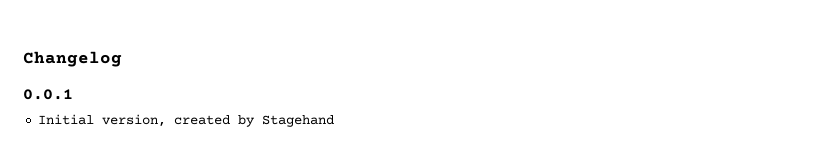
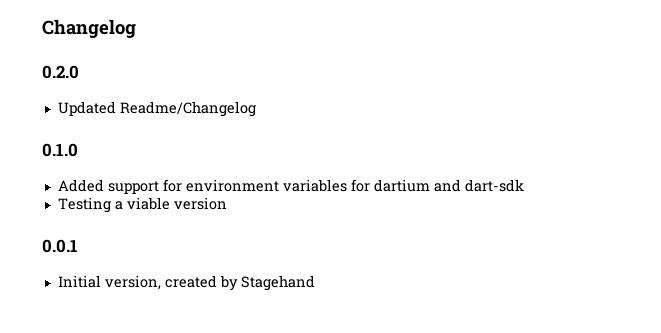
(122, 59) none -> [42,65,79,79] [57,101,256,117] [42,143,78,157] [57,179,524,194] [57,197,227,213] // 0.2.0 // Updated Readme/Changelog // 0.1.0 // Added support for environment variables for dartium and dart-sdk // Testing a viable version

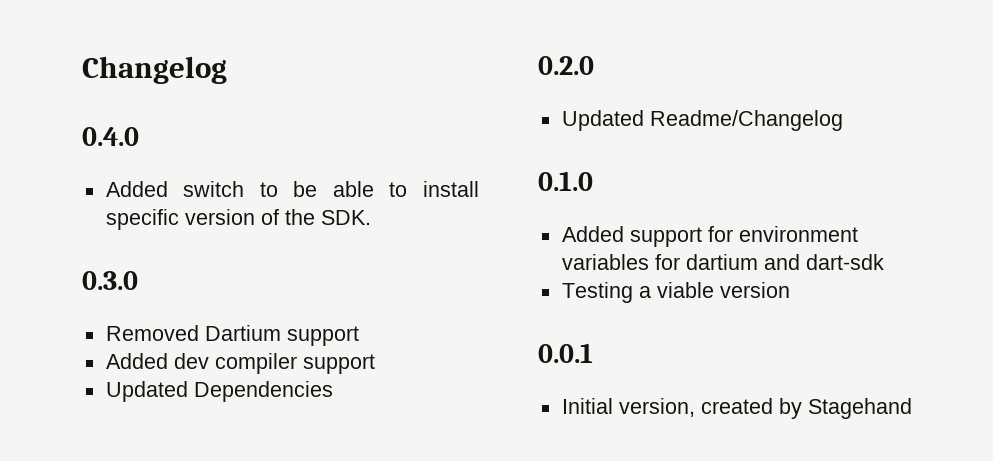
(136, 28) none -> [82,127,139,146] [105,181,479,197] [105,209,371,230] [82,271,138,290] [105,325,359,346] [105,353,375,374] [105,381,333,402] // 0.4.0 // Added switch to be able to install specific version of the SDK. // 0.3.0 // Removed Dartium support // Added dev compiler support // Updated Dependencies

